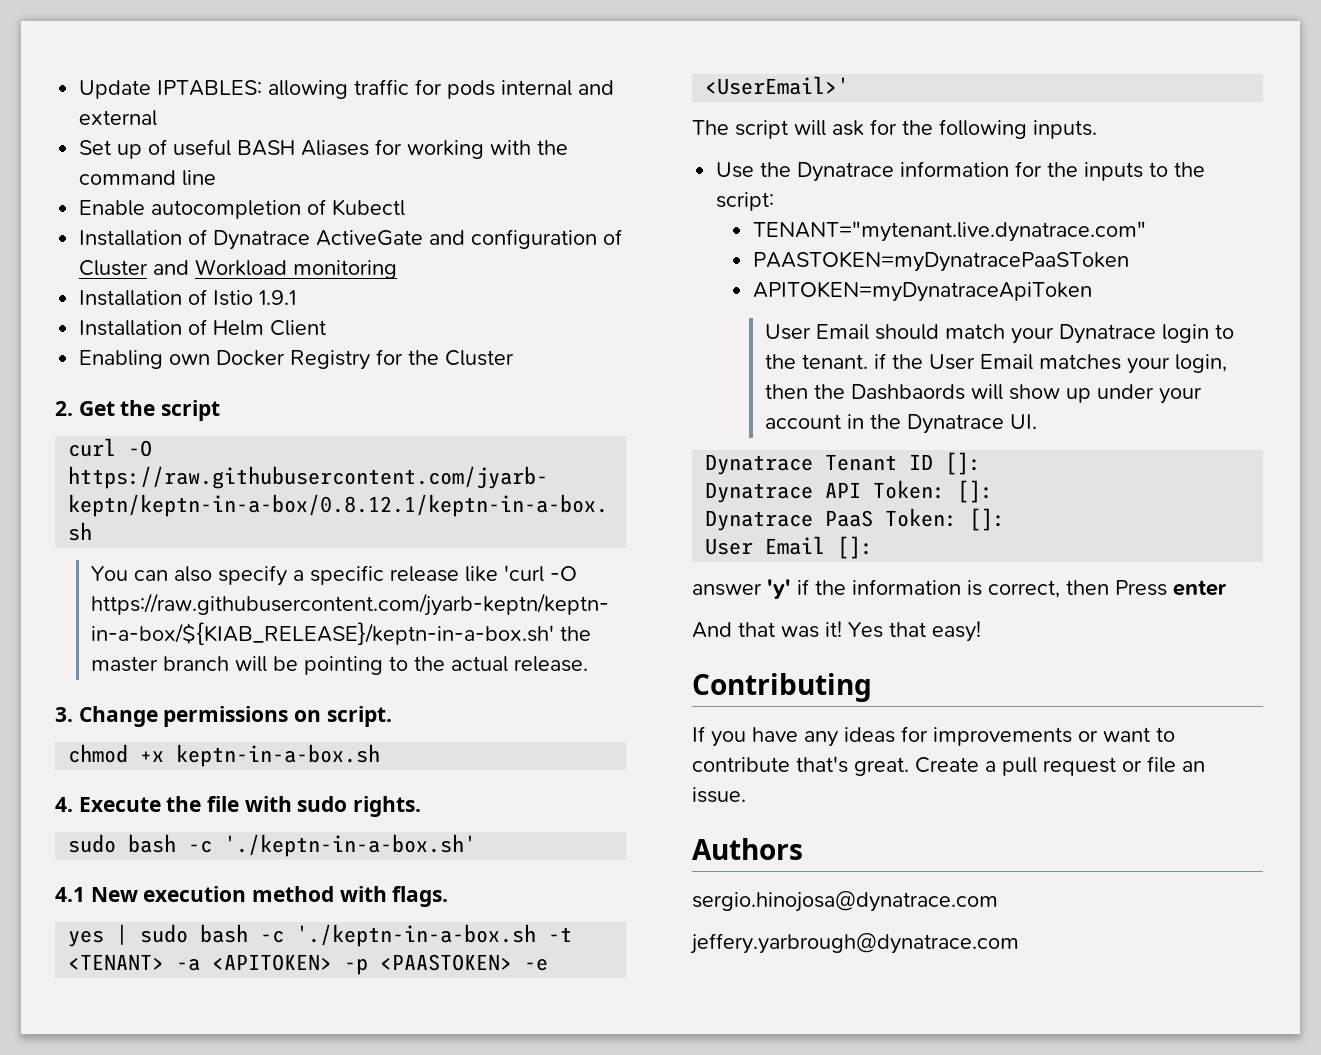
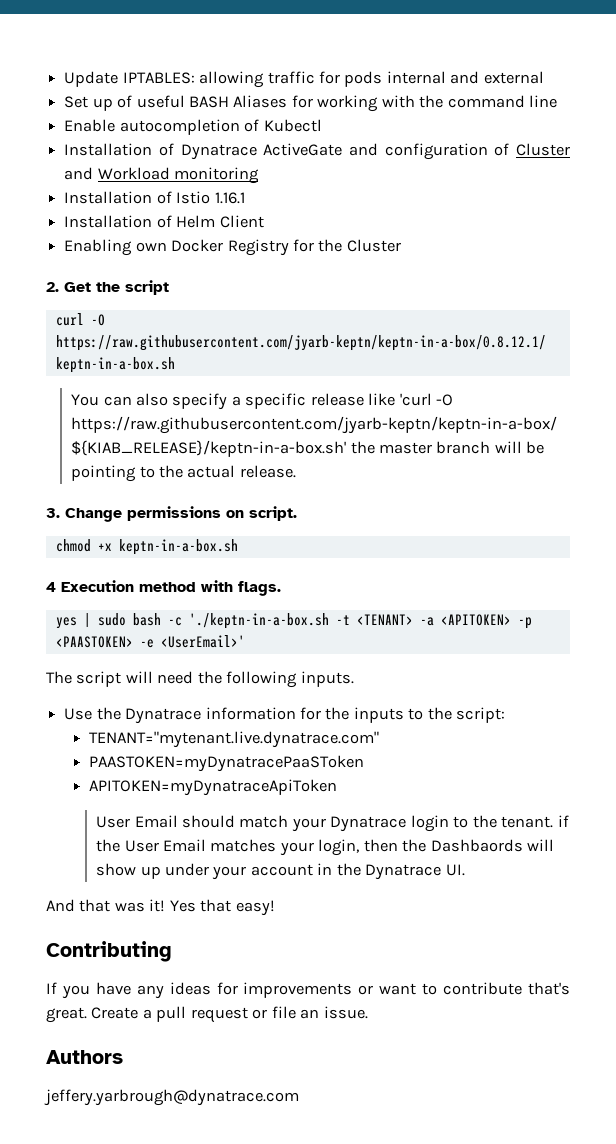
[259,290,297,305] 1.9.1 -> [214,192,245,204] 1.16.1
[55,796,422,817] [68,834,477,857] [55,886,247,902] 4. Execute the file with sudo rights. // sudo bash -c './keptn-in-a-box.sh' // 4.1 New execution -> [46,580,134,592] 4 Execution
[832,119,897,136] ask for -> [157,671,194,684] need
[705,452,982,475] [705,480,994,503] [705,508,1006,531] [705,536,874,559] [692,579,1227,599] // Dynatrace Tenant ID []: // Dynatrace API Token: []: // Dynatrace PaaS Token: []: // User Email []: // answer 'y' if the information is correct, then Press enter -> (465, 870) none
[692,891,998,912] // sergio.hinojosa@dynatrace.com -> (123, 1057) none

